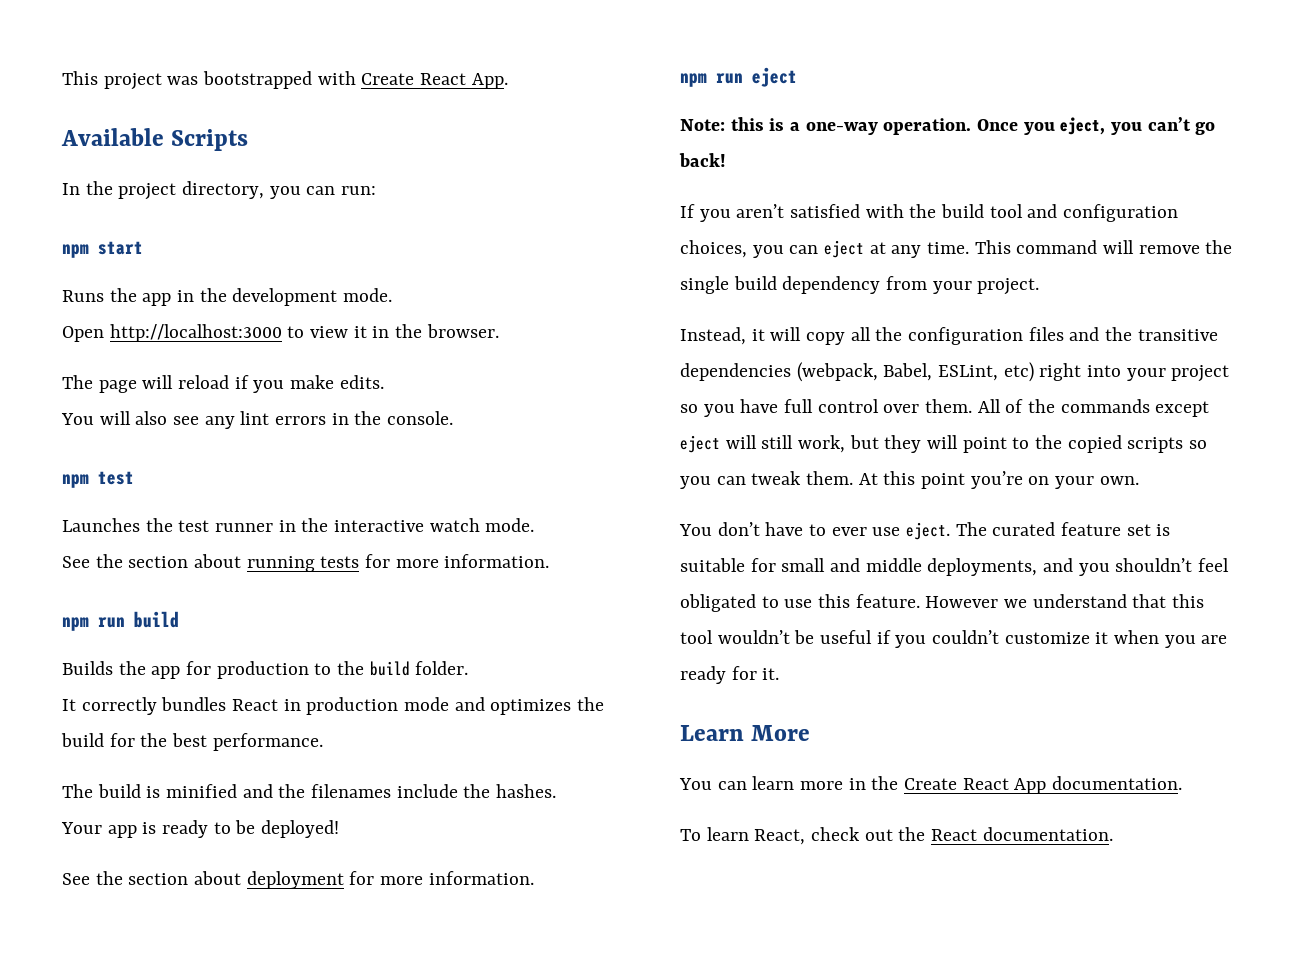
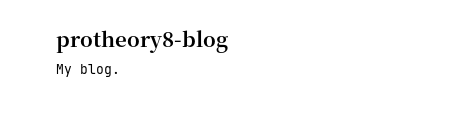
[62,71,508,90] [61,128,249,151] [62,181,377,200] [62,241,143,258] [62,288,393,306] [62,324,499,342] [62,375,384,393] [61,411,454,429] [62,471,134,488] [62,518,535,532] [62,554,550,572] [62,611,179,631] [62,661,469,679] [62,697,605,715] [61,733,323,751] [62,784,557,798] [61,820,340,838] [62,871,534,889] [680,67,797,87] [680,117,1216,135] [679,153,726,167] [680,204,1179,222] [680,240,1233,258] [680,276,1040,295] [680,327,1218,345] [680,362,1230,382] [680,399,1210,417] [680,435,1208,453] [680,471,1139,489] [679,522,1171,540] [680,558,1230,576] [680,594,1205,612] [680,630,1228,648] [680,666,780,684] [680,725,811,741] [679,776,1183,794] [680,827,1113,845] This project was bootstrapped with Create React App. // Available Scripts // In the project directory, you can run: // npm start // Runs the app in the development mode. // Open http://localhost:3000 to view it in the browser. // The page will reload if you make edits. // You will also see any lint errors in the console. // npm test // Launches the test runner in the interactive watch mode. // See the section about running tests for more information. // npm run build // Builds the app for production to the build folder. // It correctly bundles React in production mode and optimizes the build for the best performance. // The build is minified and the filenames include the hashes. // Your app is ready to be deployed! // See the section about deployment for more information. // npm run eject // Note: this is a one-way operation. Once you eject, you can’t go back! // If you aren’t satisfied with the build tool and configuration choices, you can eject at any time. This command will remove the single build dependency from your project. // Instead, it will copy all the configuration files and the transitive dependencies (webpack, Babel, ESLint, etc) right into your project so you have full control over them. All of the commands except eject will still work, but they will point to the copied scripts so you can tweak them. At this point you’re on your own. // You don’t have to ever use eject. The curated feature set is suitable for small and middle deployments, and you shouldn’t feel obligated to use this feature. However we understand that this tool wouldn’t be useful if you couldn’t customize it when you are ready for it. // Learn More // You can learn more in the Create React App documentation. // To learn React, check out the React documentation. -> [56,30,228,53] [56,64,120,77] protheory8-blog // My blog.

